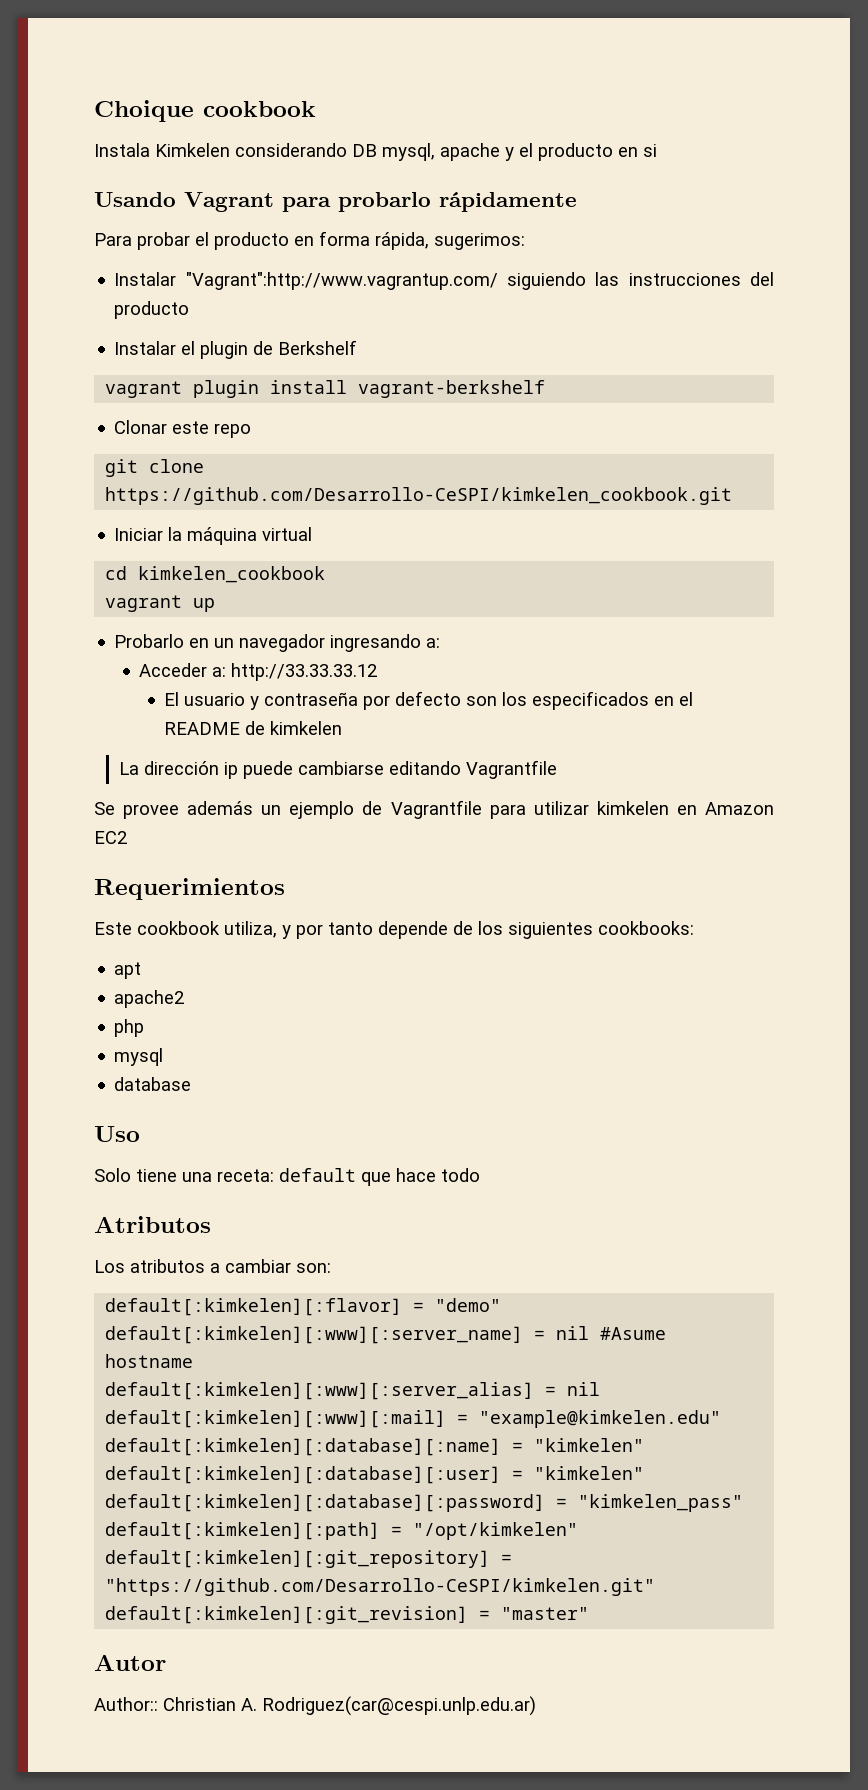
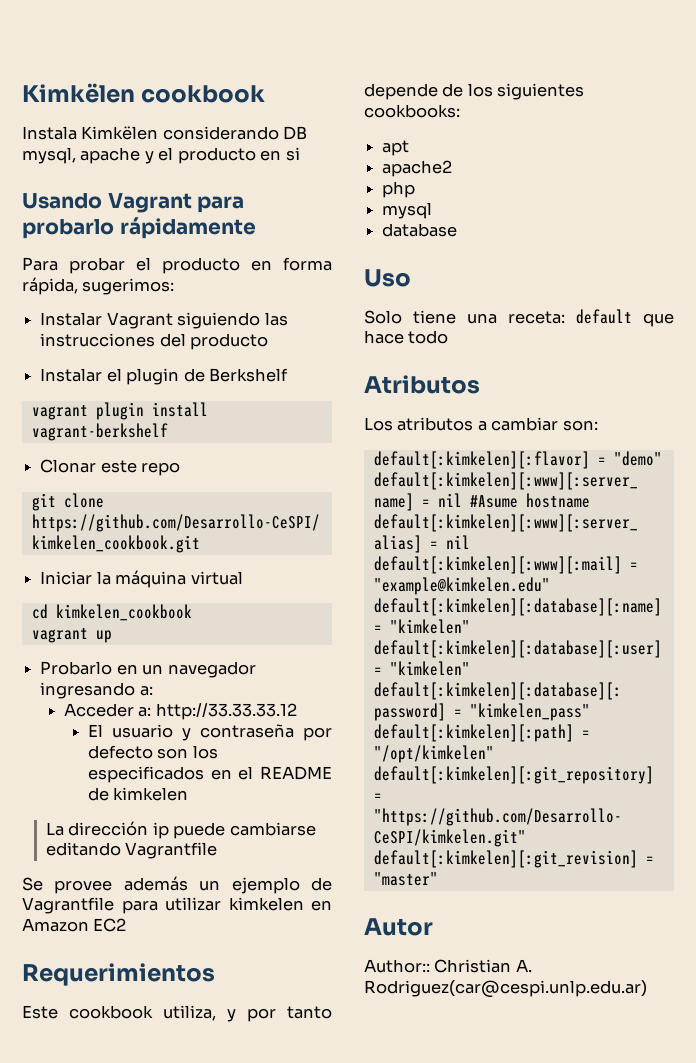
[94,100,194,122] Choique -> [22,83,135,103] Kimkëlen
[155,143,230,157] Kimkelen -> [81,126,159,140] Kimkëlen
[185,272,498,290] "Vagrant":http://www.vagrantup.com/ -> [106,312,173,329] Vagrant

